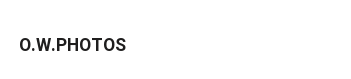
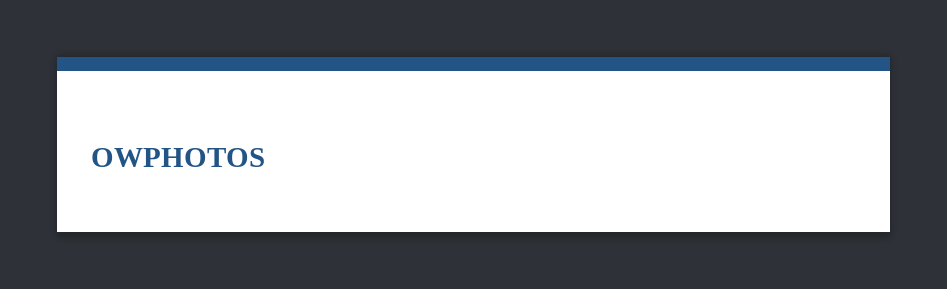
[19,38,126,51] O.W.PHOTOS -> [91,148,265,167] OWPHOTOS

